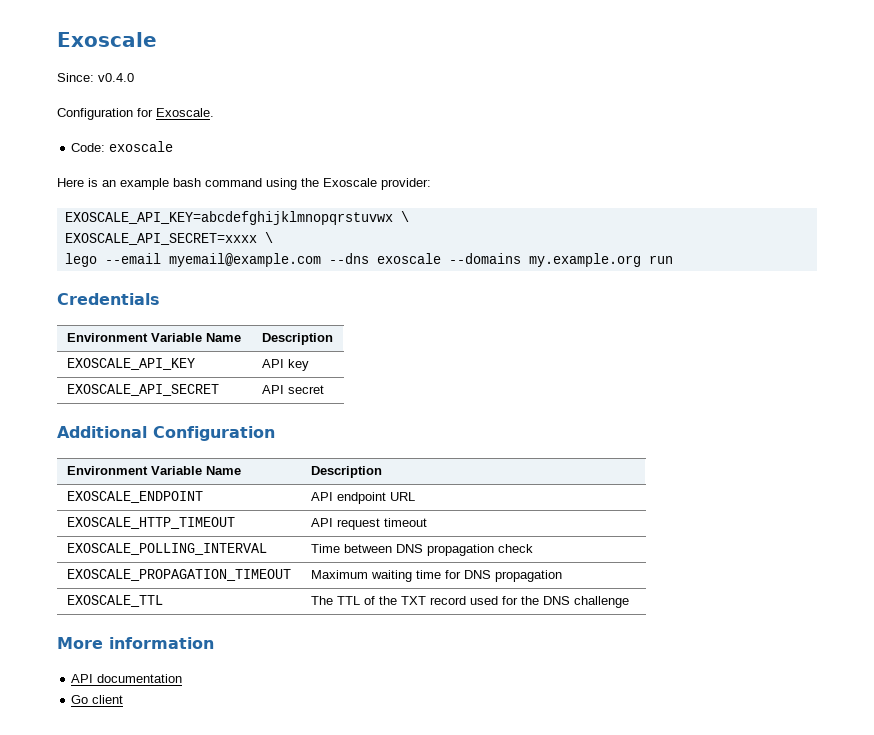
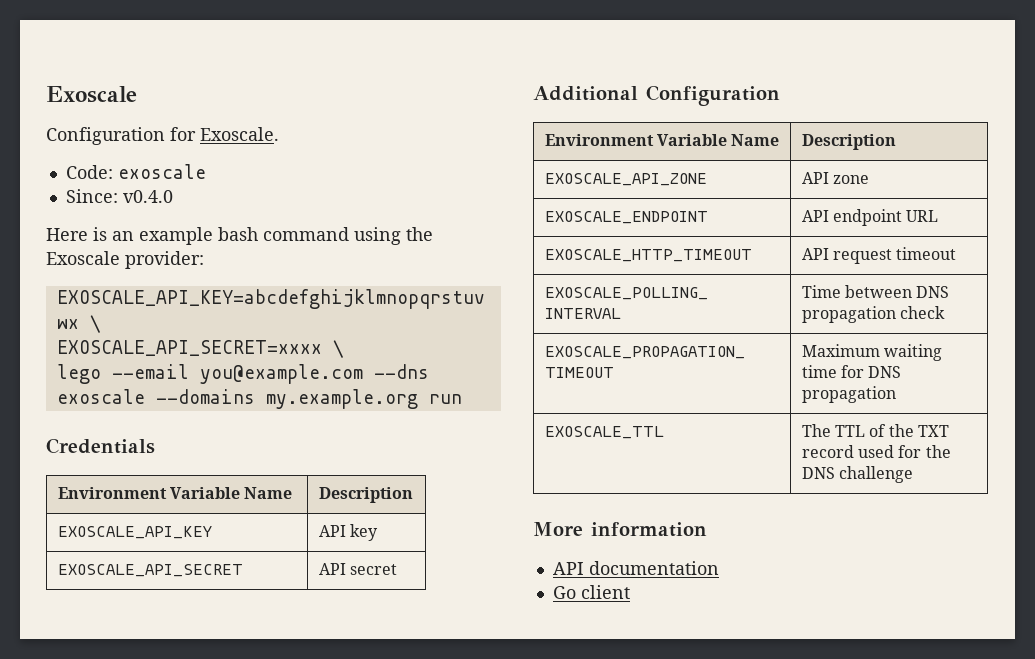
[57,32,157,47] [57,73,134,82] Exoscale // Since: v0.4.0 -> [46,86,137,103] Exoscale
(174, 146) none -> [65,189,173,203] // Since: v0.4.0
[168,253,321,267] myemail@example.com -> [199,364,363,384] you@example.com
(382, 472) none -> [544,173,707,186] [801,172,869,184] // EXOSCALE_API_ZONE | API zone

